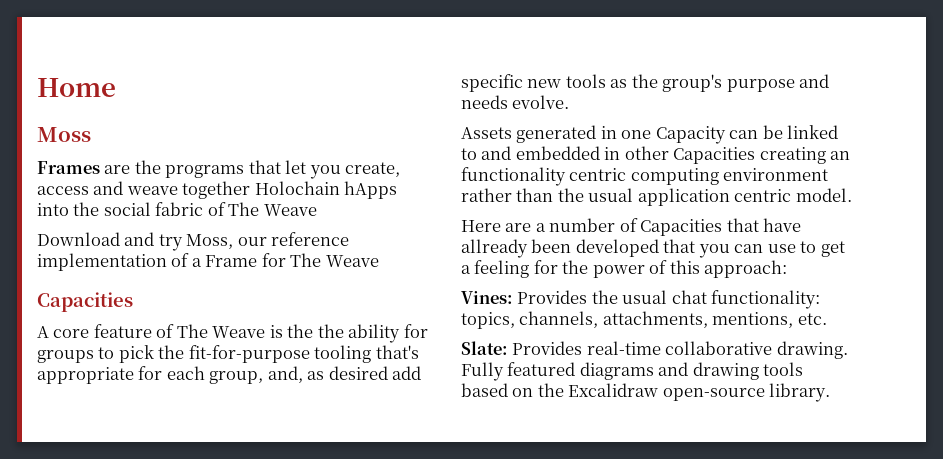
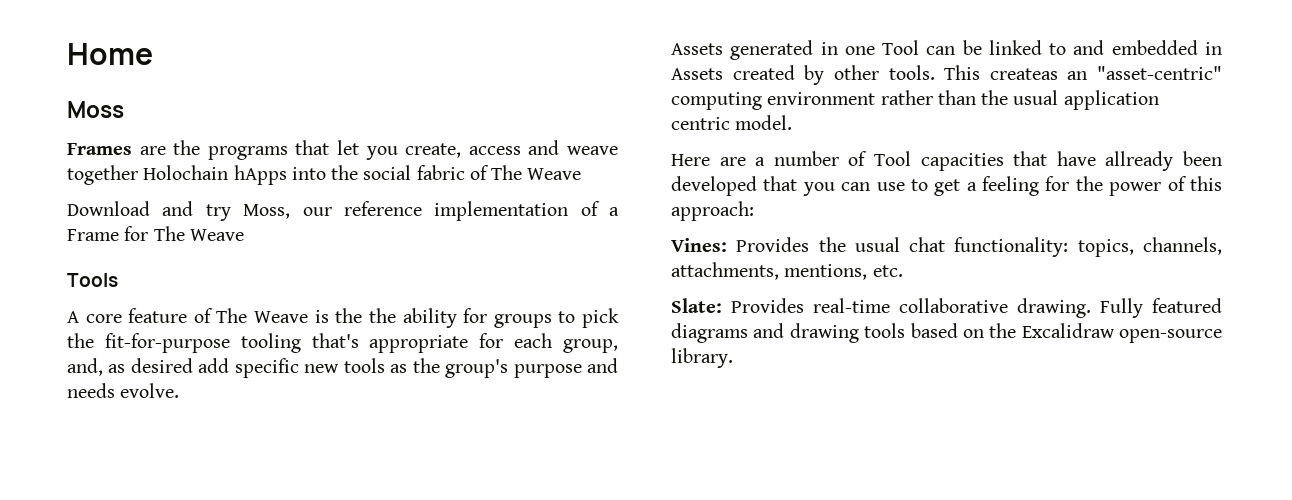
[37,292,133,312] Capacities -> [67,273,118,287] Tools
[655,126,726,144] Capacity -> [882,40,920,55] Tool
[624,146,851,164] [461,167,627,186] other Capacities creating an functionality centric -> [671,65,1222,85] Assets created by other tools. This createas an "asset-centric"
[640,219,723,236] Capacities -> [874,151,1004,171] Tool capacities

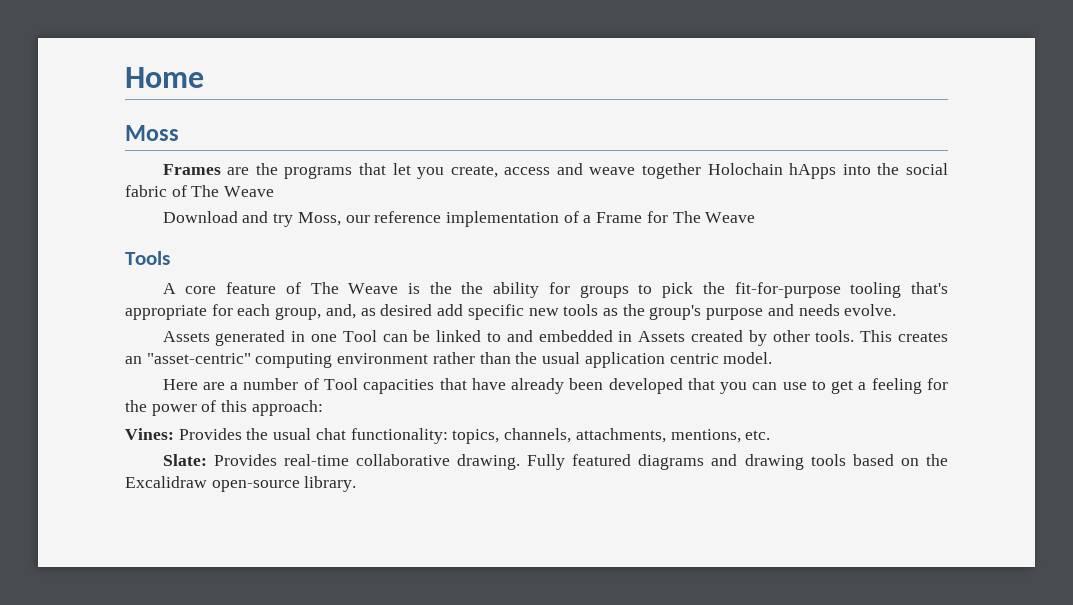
[989,68,1058,80] createas -> [898,332,949,342] creates
[1105,151,1174,171] allready -> [511,378,565,394] already

